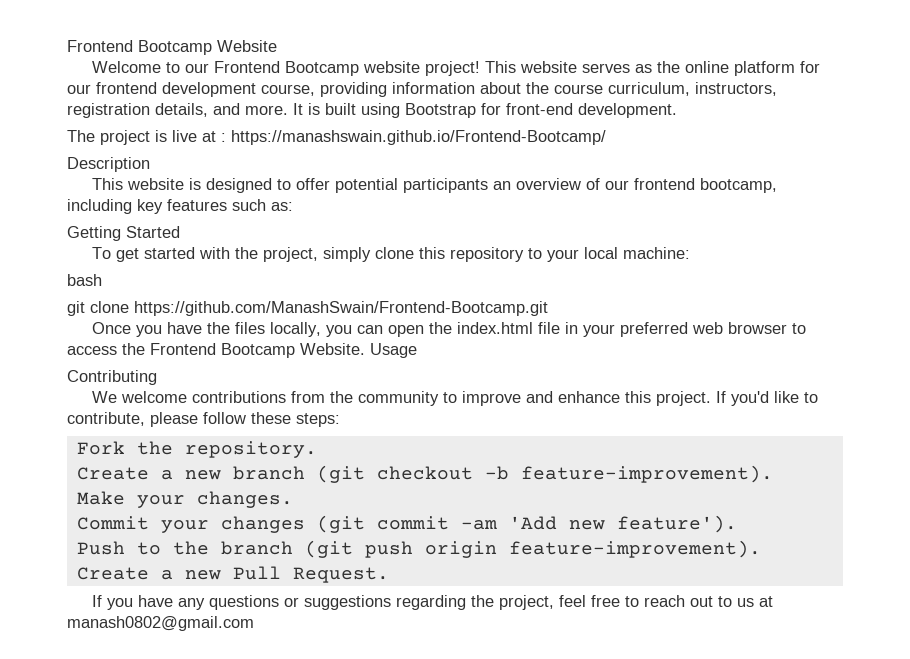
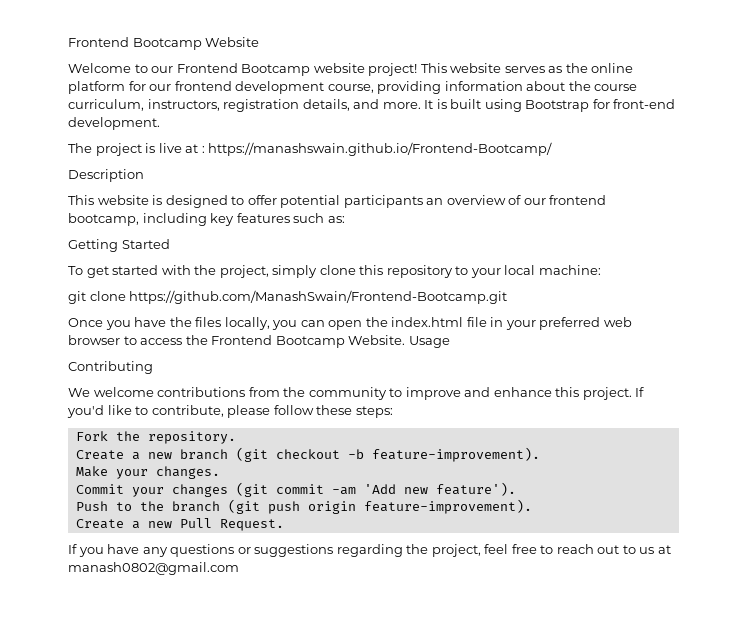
[67,274,102,286] // bash -> (601, 270) none

